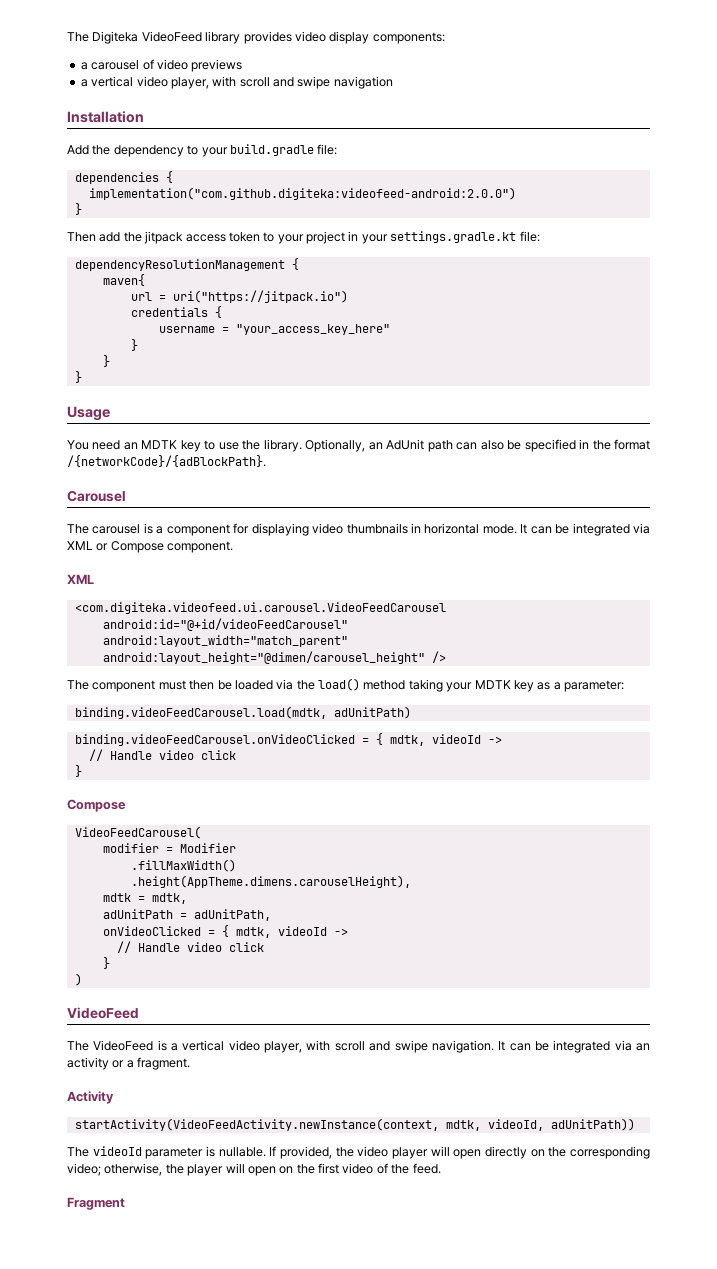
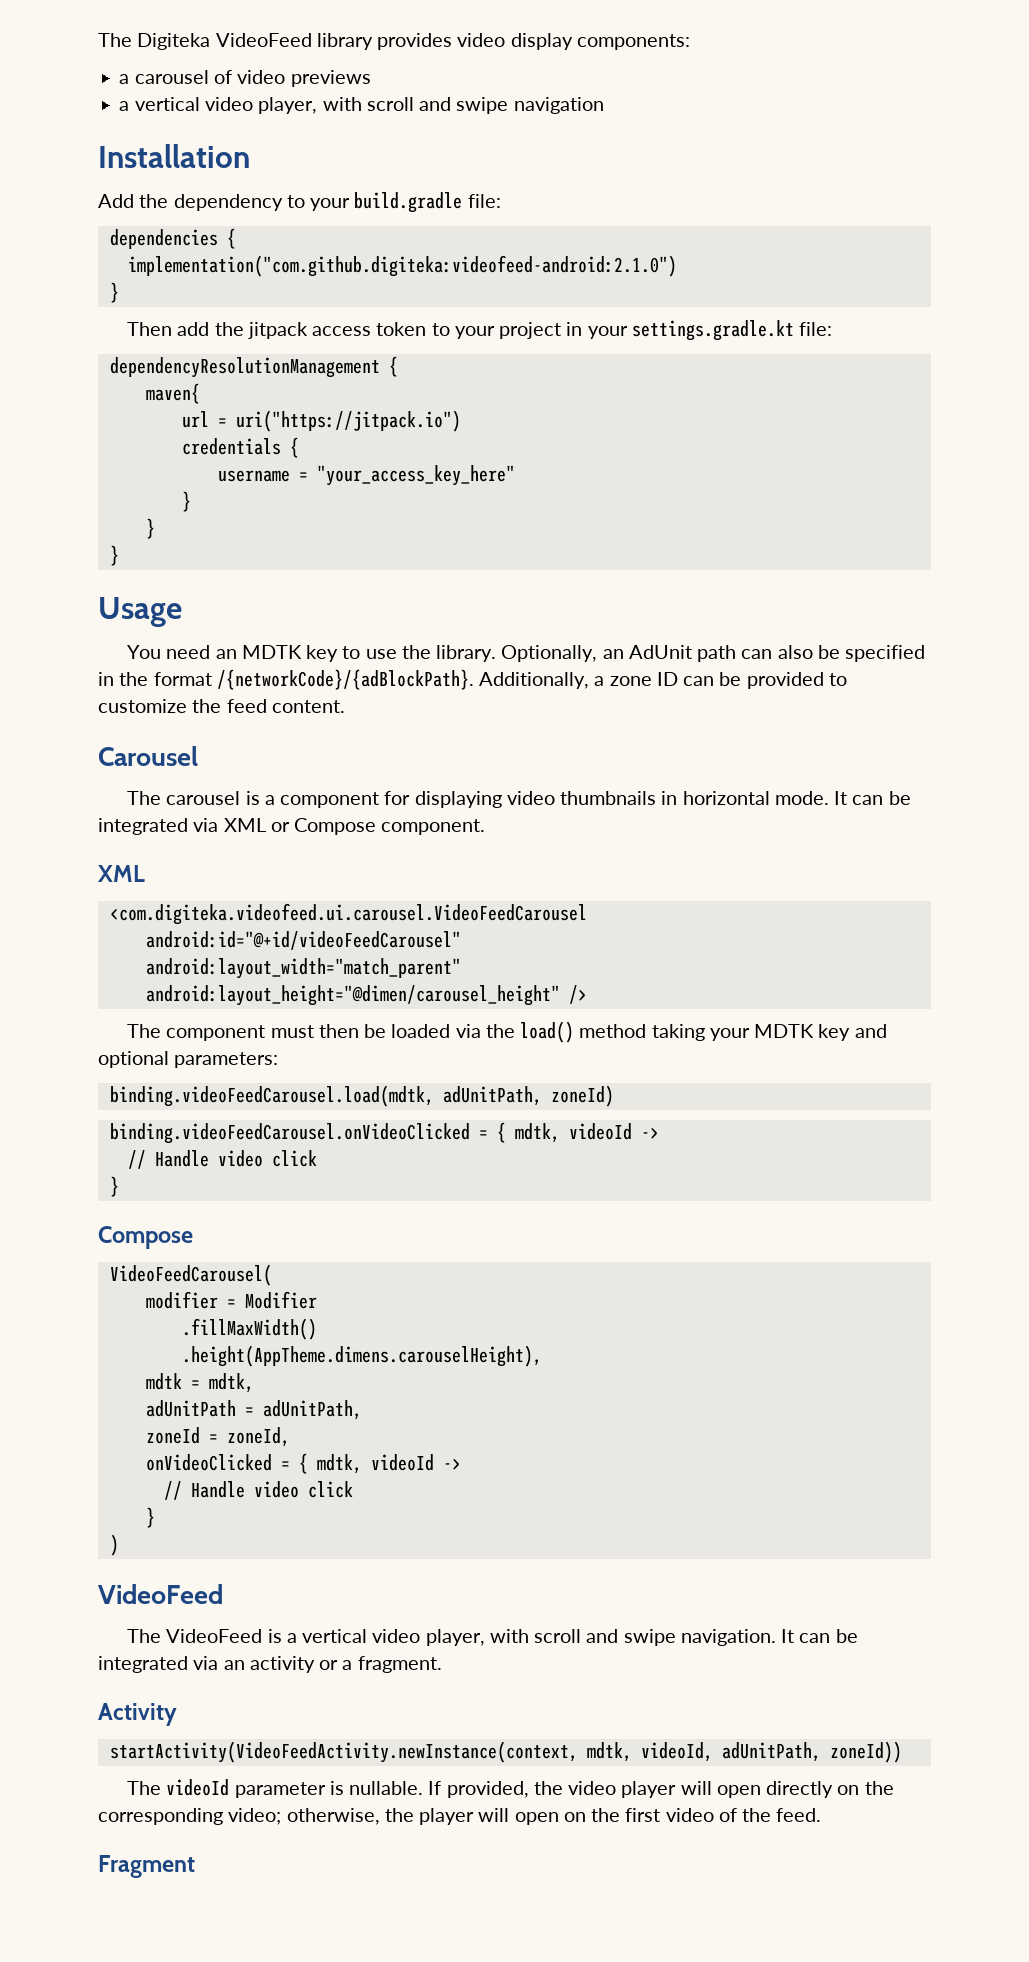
[88,187,516,200] implementation("com.github.digiteka:videofeed-android:2.0.0") -> [127,255,677,277] implementation("com.github.digiteka:videofeed-android:2.1.0")
(266, 461) none -> [479,672,847,689] [98,699,345,713] Additionally, a zone ID can be provided to customize the feed content.
[537,680,624,692] as a parameter: -> [854,1024,887,1038] [98,1051,279,1068] and optional parameters:
[333,706,411,719] adUnitPath) -> [442,1085,614,1107] adUnitPath, zoneId)
(271, 915) none -> [145,1427,290,1447] // zoneId = zoneId,
[550,1118,635,1131] adUnitPath)) -> [721,1741,902,1763] adUnitPath, zoneId))

